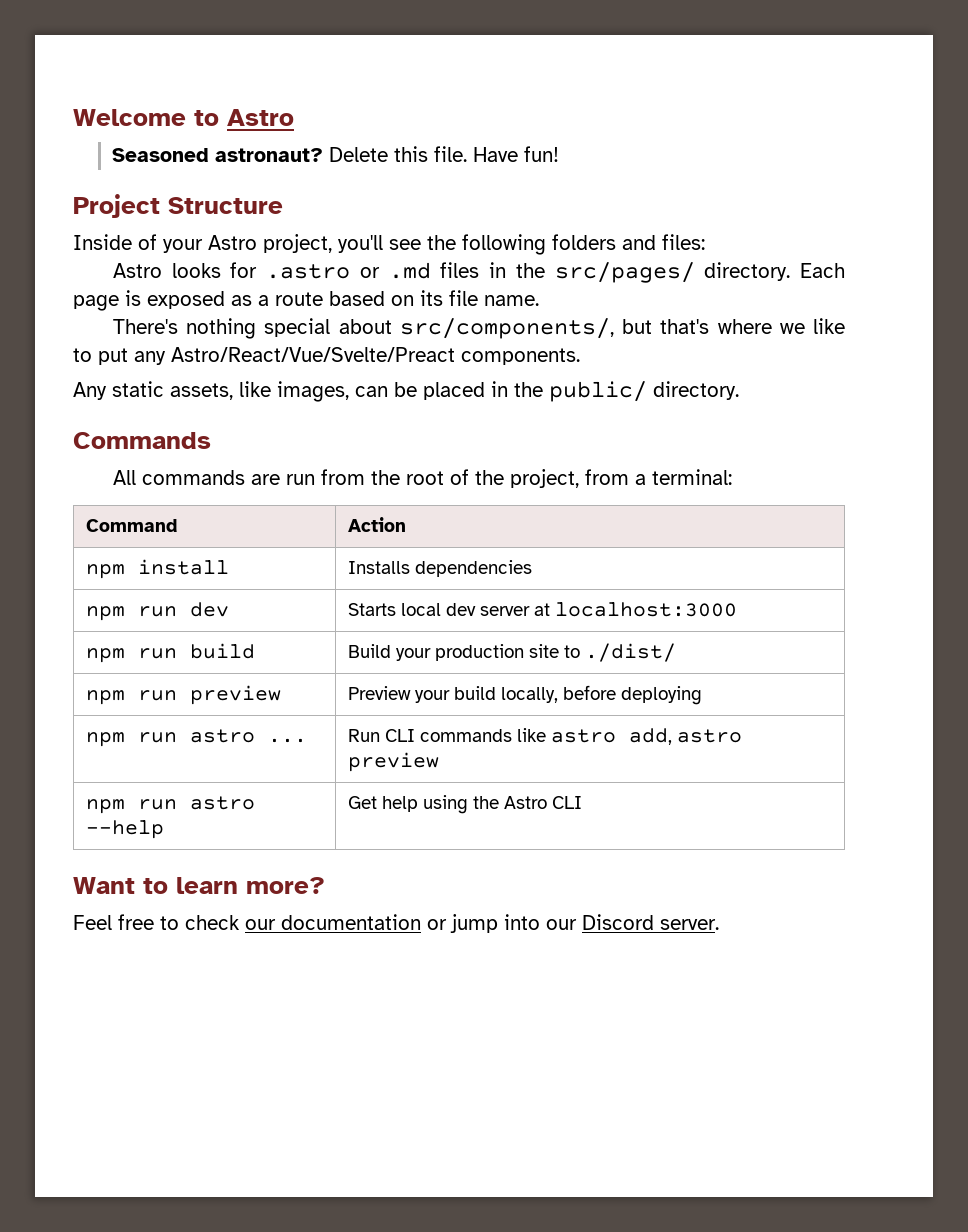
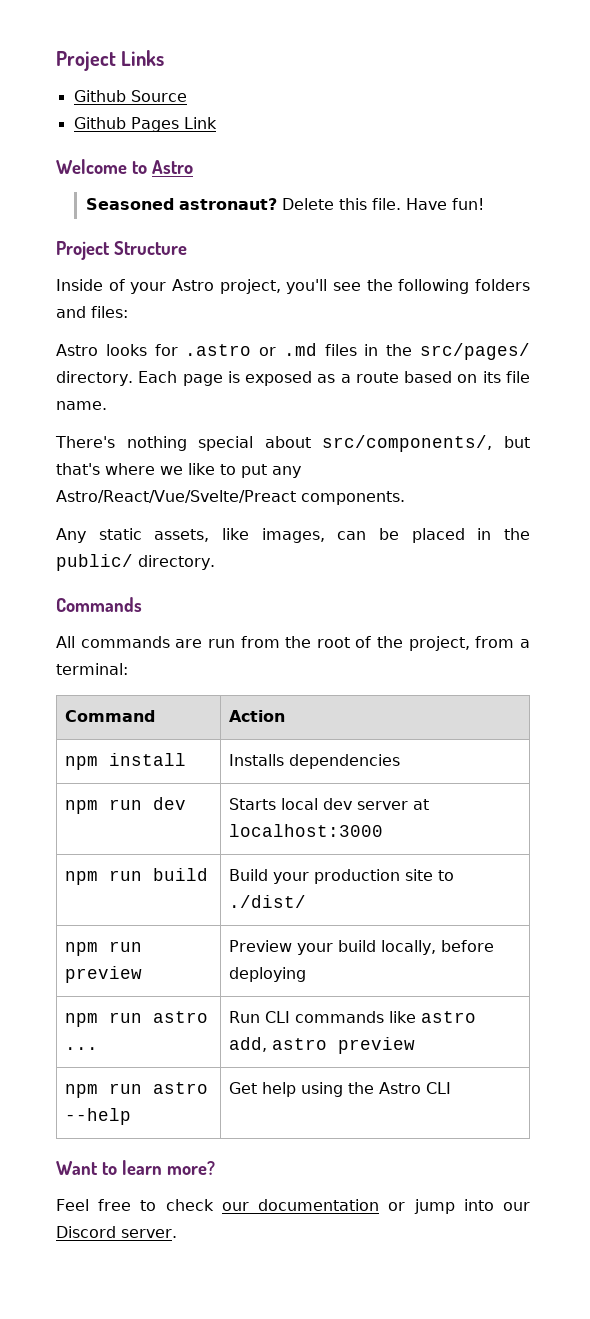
(73, 117) none -> [56,50,165,71] [73,90,187,102] [73,117,217,132] Project Links // Github Source // Github Pages Link //

